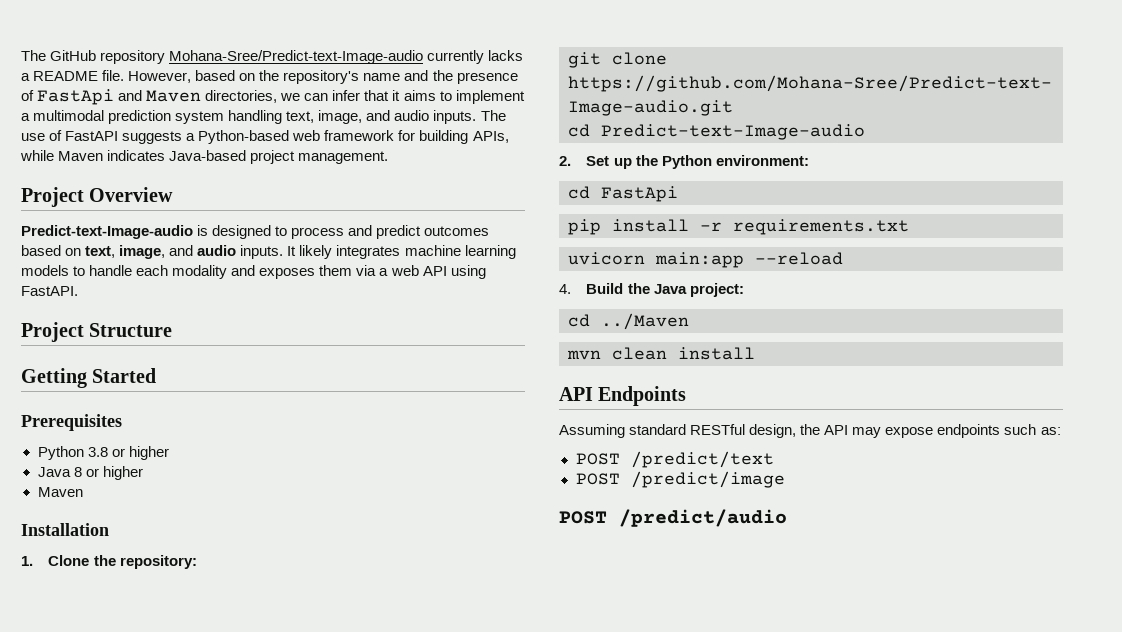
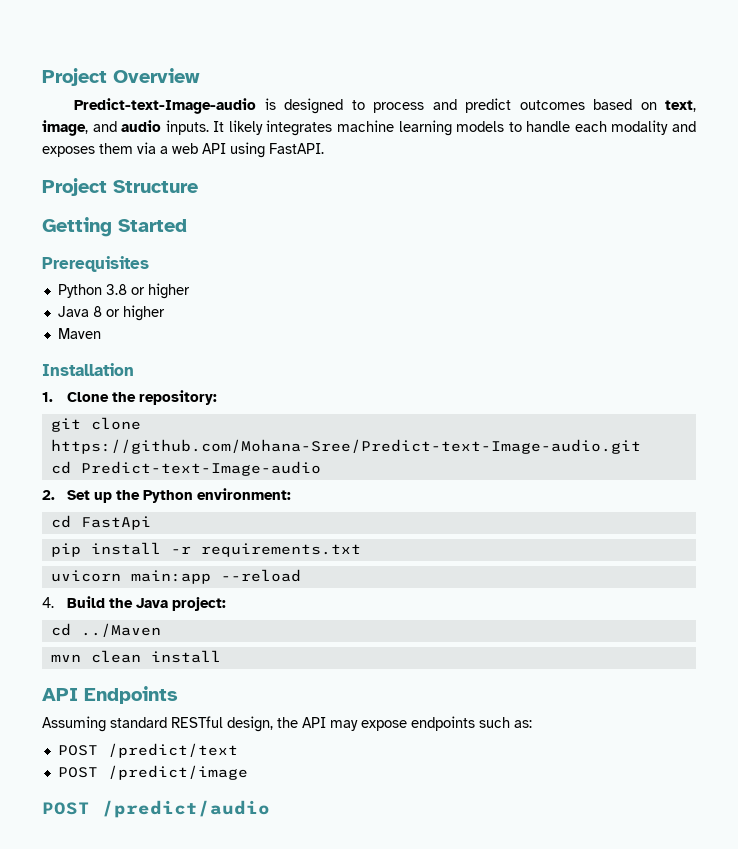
[21,50,524,64] [21,70,518,84] [21,89,525,105] [21,110,506,124] [21,130,509,144] [20,150,389,164] The GitHub repository Mohana-Sree/Predict-text-Image-audio currently lacks a README file. However, based on the repository's name and the presence of FastApi and Maven directories, we can infer that it aims to implement a multimodal prediction system handling text, image, and audio inputs. The use of FastAPI suggests a Python-based web framework for building APIs, while Maven indicates Java-based project management. // -> (42, 77) none

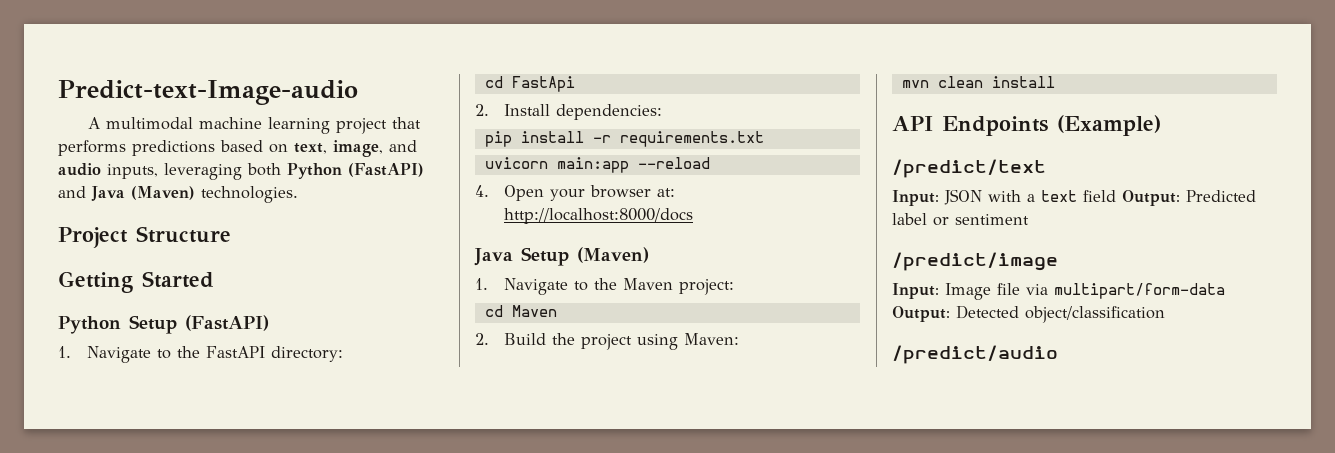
[42,68,200,86] [74,98,585,114] Project Overview // Predict-text-Image-audio is designed to process and predict outcomes -> [58,80,358,105] [88,117,422,134] [58,140,215,156] Predict-text-Image-audio // A multimodal machine learning project that performs predictions
[165,120,696,136] [42,142,324,158] inputs. It likely integrates machine learning models to handle each modality and exposes them via a web API using FastAPI. -> [107,163,424,180] [58,186,298,203] inputs, leveraging both Python (FastAPI) and Java (Maven) technologies.
[42,256,149,272] [57,283,190,299] [57,305,165,321] [57,328,101,339] [42,363,134,376] [42,390,218,405] [50,417,141,432] [50,439,641,454] [50,461,321,476] [42,488,292,503] // Prerequisites // Python 3.8 or higher // Java 8 or higher // Maven // Installation // 1. Clone the repository: // git clone https://github.com/Mohana-Sree/Predict-text-Image-audio.git // cd Predict-text-Image-audio // 2. Set up the Python environment: -> [58,315,269,334] [58,346,343,363] // Python Setup (FastAPI) // 1. Navigate to the FastAPI directory:
(151, 523) none -> [475,104,662,120] // 2. Install dependencies:
[67,596,227,611] [50,623,161,637] Build the Java project: // cd ../Maven -> [503,185,675,201] [503,208,693,224] [474,247,649,266] [475,278,734,295] [484,305,557,317] [475,333,739,350] Open your browser at: http://localhost:8000/docs // Java Setup (Maven) // 1. Navigate to the Maven project: // cd Maven // 2. Build the project using Maven:
[42,716,532,732] [57,743,238,758] [57,765,248,780] [42,802,90,815] // Assuming standard RESTful design, the API may expose endpoints such as: // POST /predict/text // POST /predict/image // POST -> [1057,115,1161,136] [892,159,1046,178] [892,189,1256,206] [892,213,1029,226] [892,252,1058,271] [892,283,1225,300] [892,305,1165,323] (Example) // /predict/text // Input: JSON with a text field Output: Predicted label or sentiment // /predict/image // Input: Image file via multipart/form-data Output: Detected object/classification //

